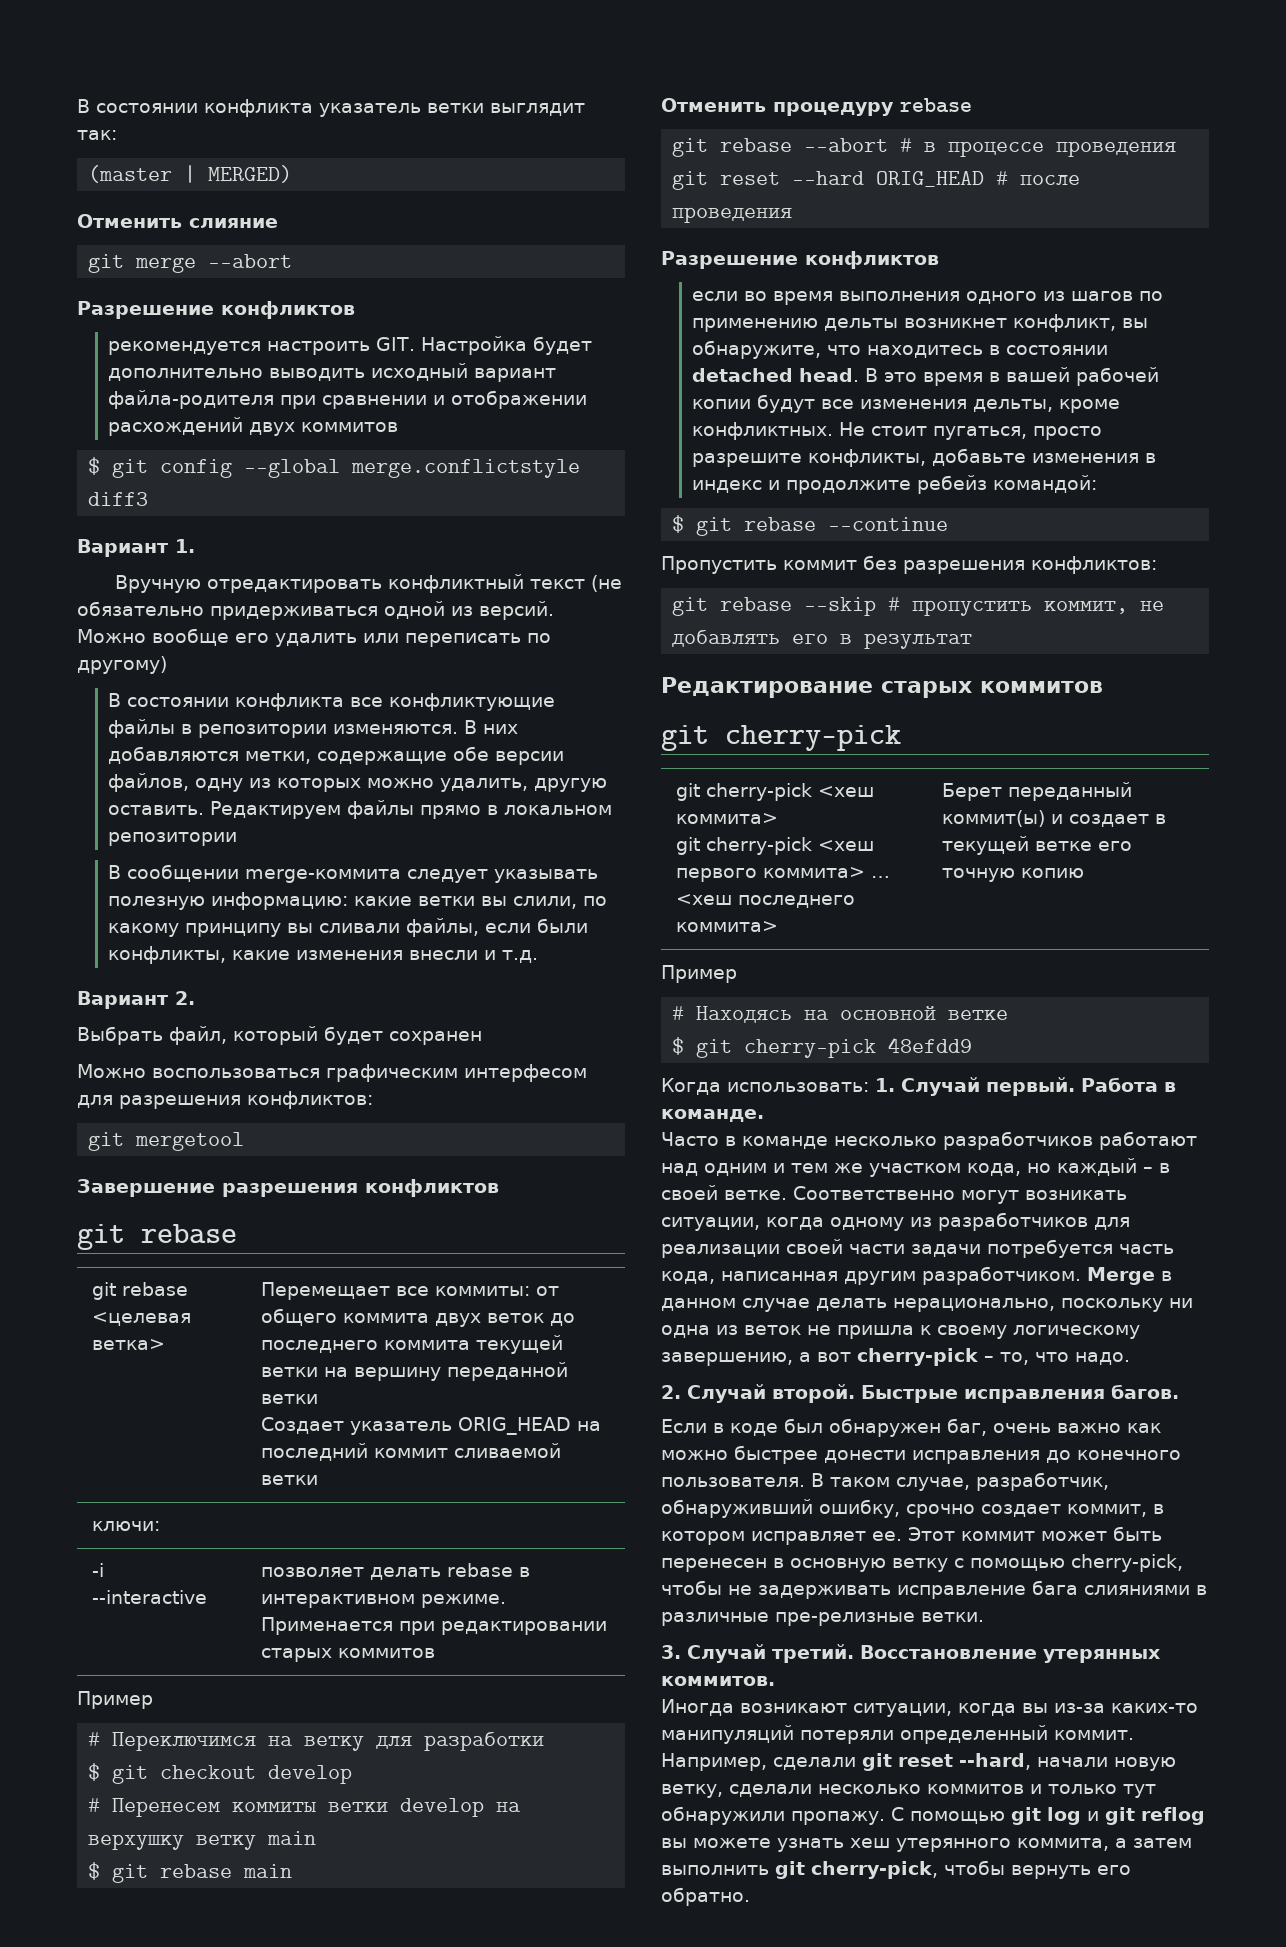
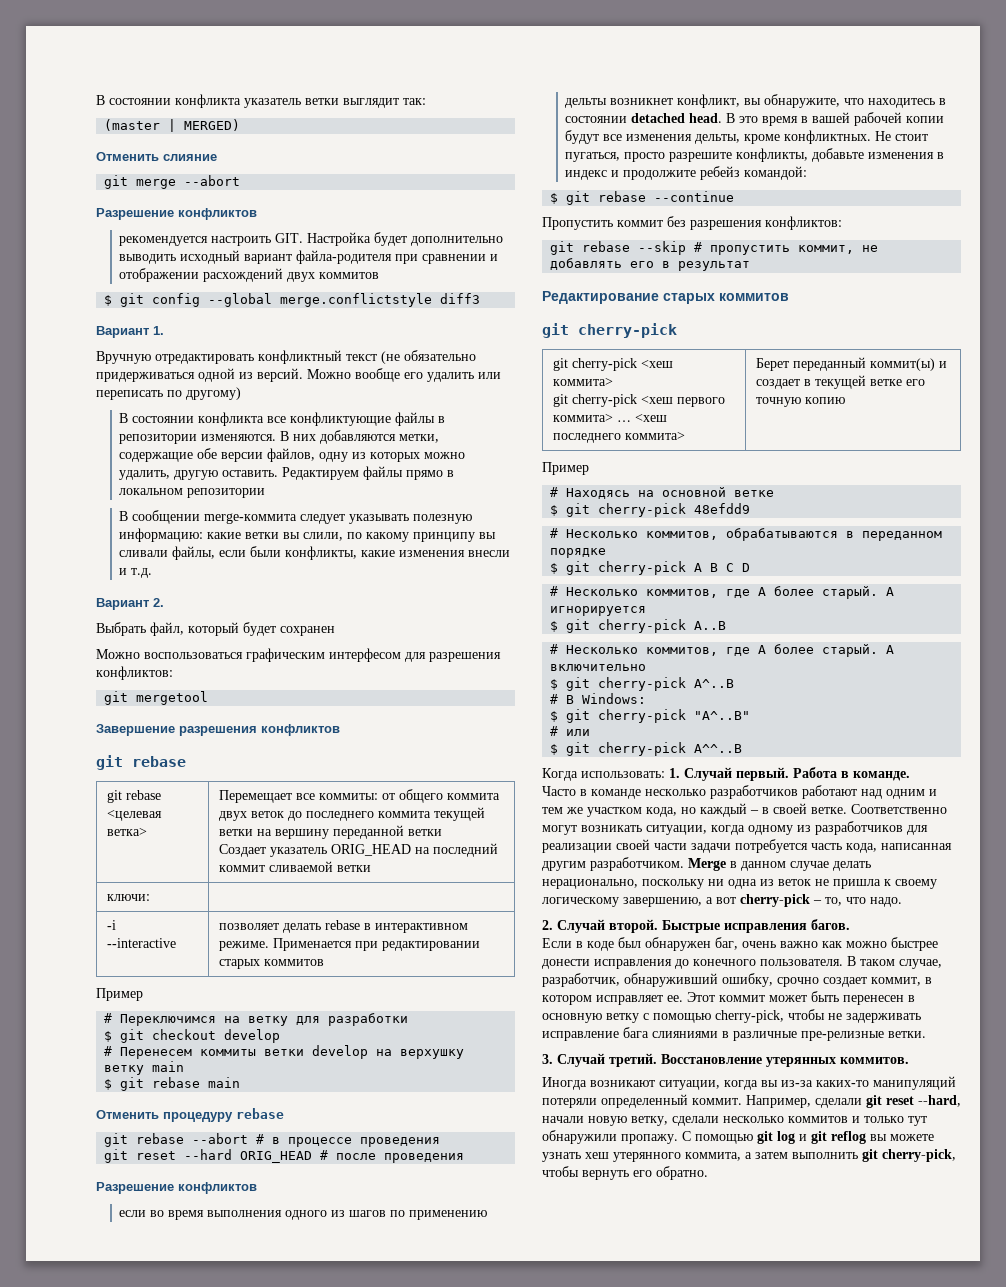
(973, 1045) none -> [550,528,943,541] [550,548,607,558] [550,561,751,575] [550,586,895,599] [550,606,647,616] [550,619,727,633] [550,644,895,657] [550,664,647,671] [550,677,735,691] [550,693,647,704] [550,709,751,723] [550,726,591,736] [550,742,743,756] // # Несколько коммитов, обрабатываются в переданном порядке // $ git cherry-pick A B C D // # Несколько коммитов, где A более старый. A игнорируется // $ git cherry-pick A..B // # Несколько коммитов, где A более старый. A включительно // $ git cherry-pick A^..B // # В Windows: // $ git cherry-pick "A^..B" // # или // $ git cherry-pick A^^..B

